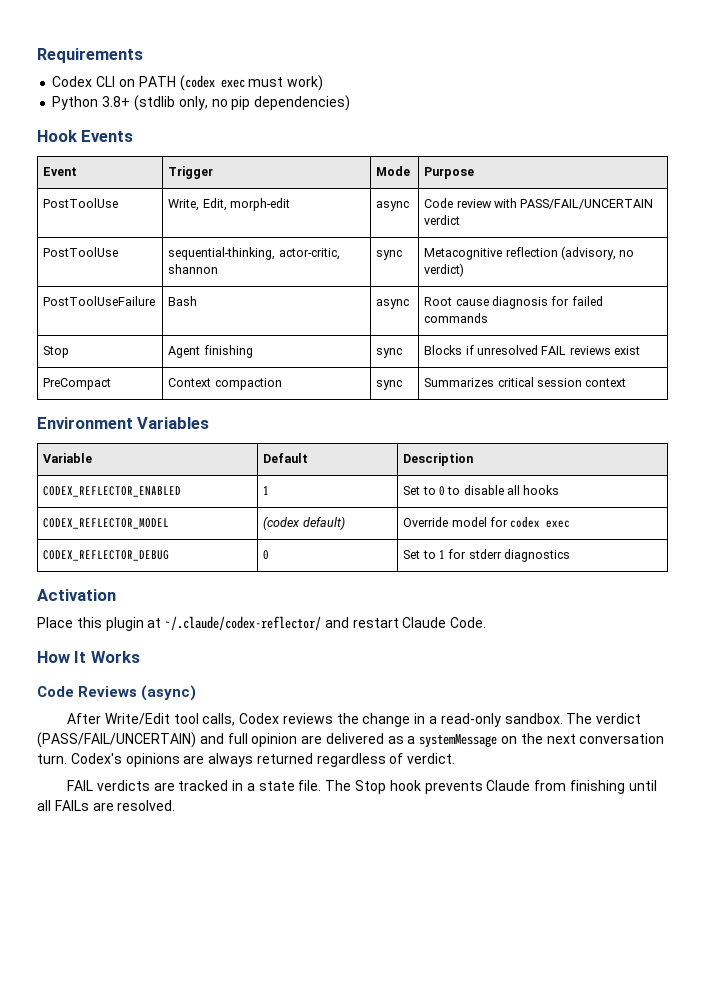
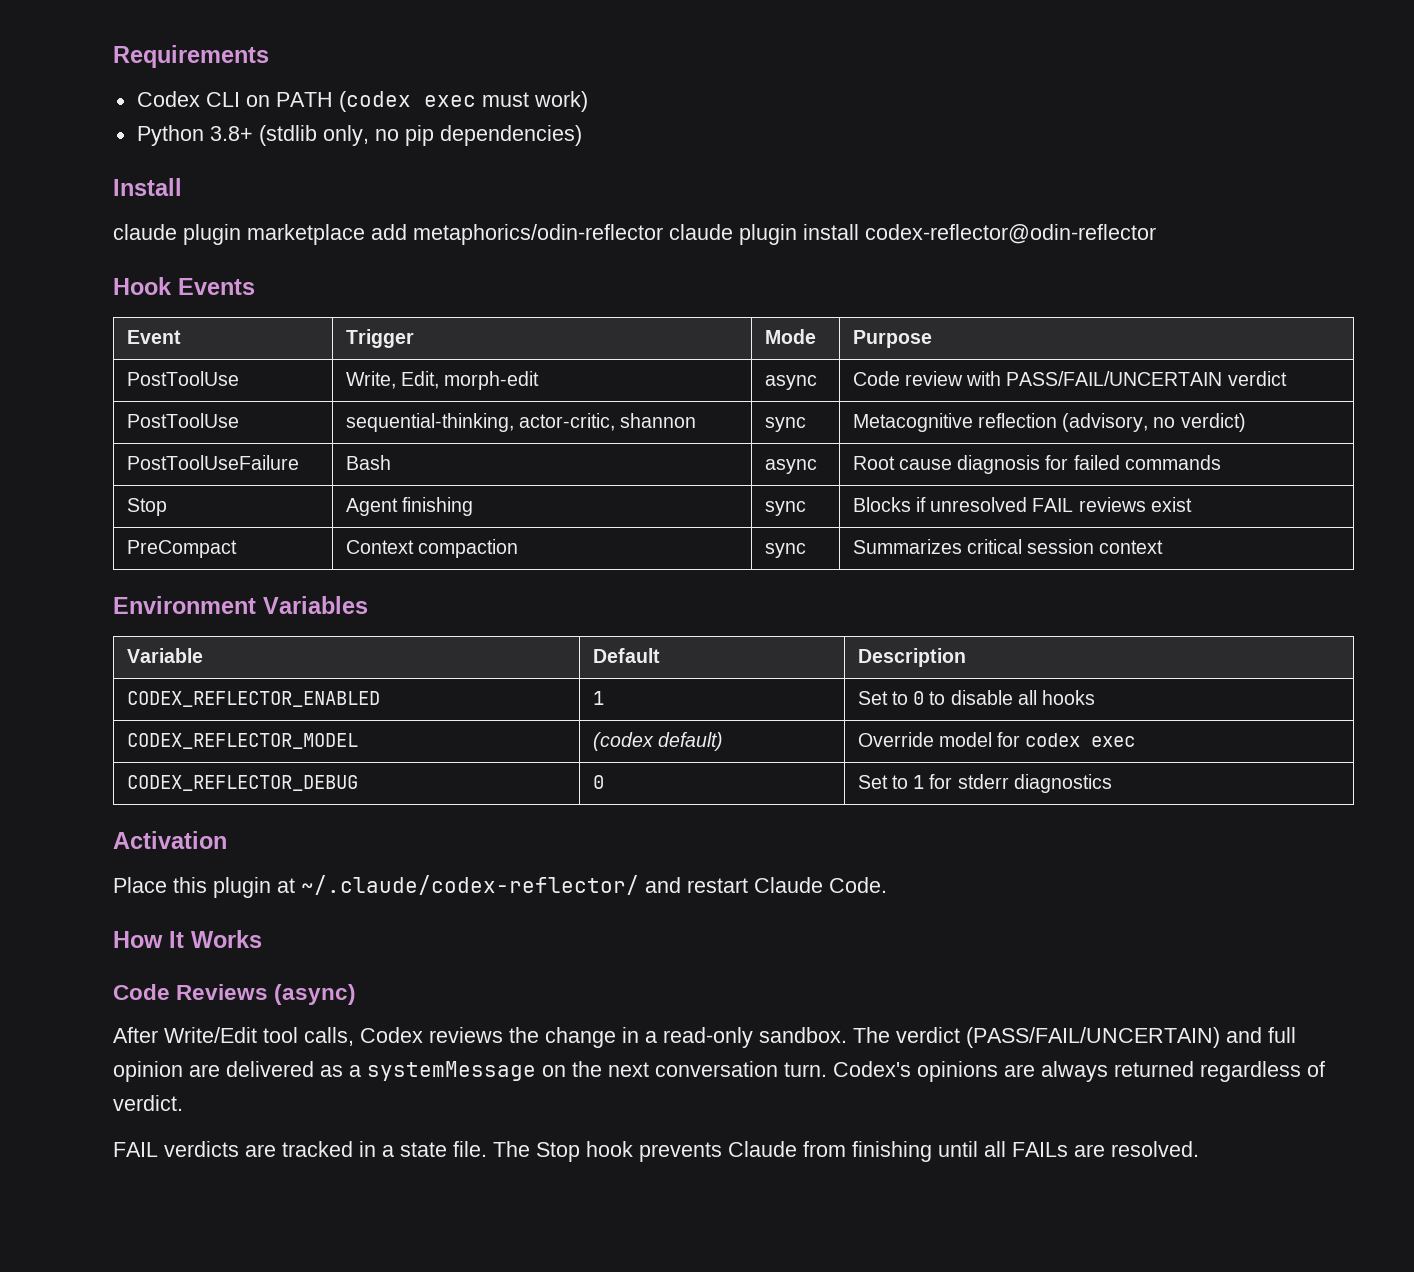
(351, 103) none -> [113,178,182,196] [113,224,1156,245] // Install // claude plugin marketplace add metaphorics/odin-reflector claude plugin install codex-reflector@odin-reflector

